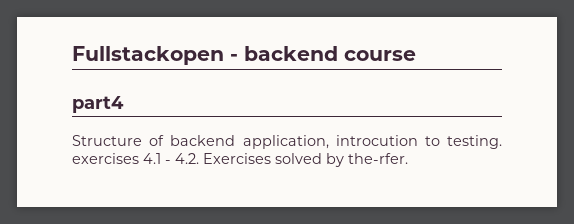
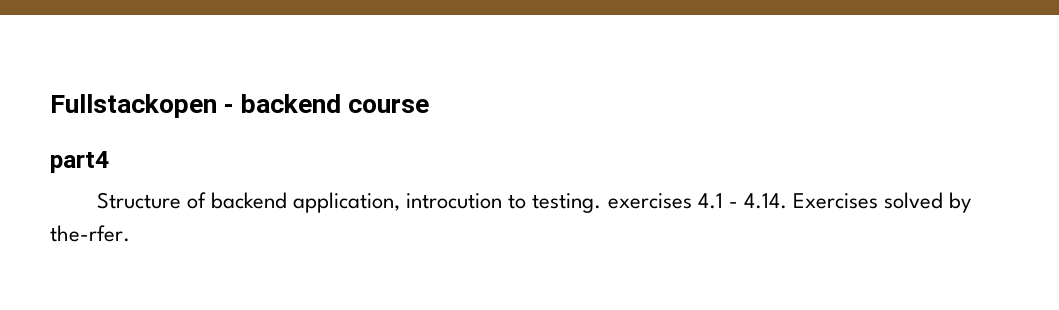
[175,153,199,164] 4.2. -> [743,193,787,209] 4.14.

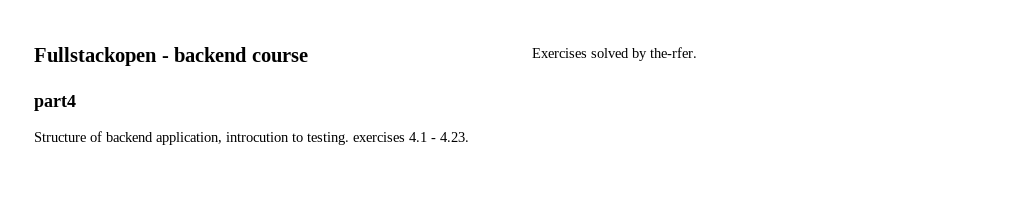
[743,193,787,209] 4.14. -> [440,132,469,142] 4.23.

